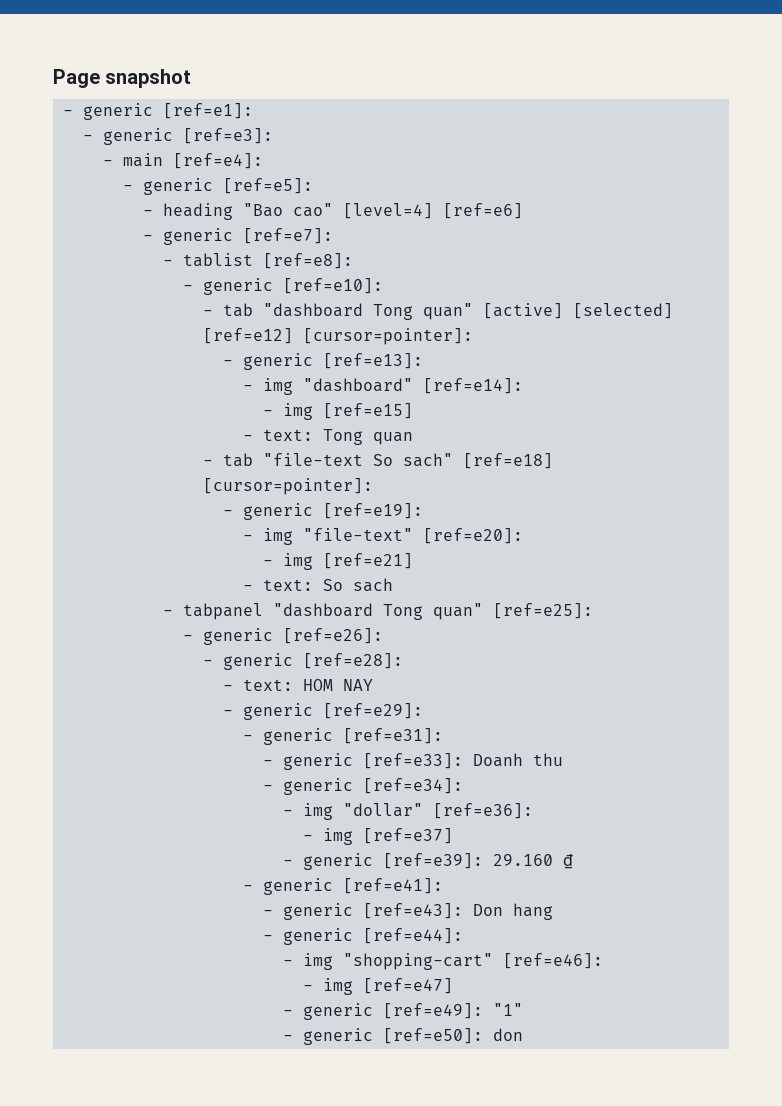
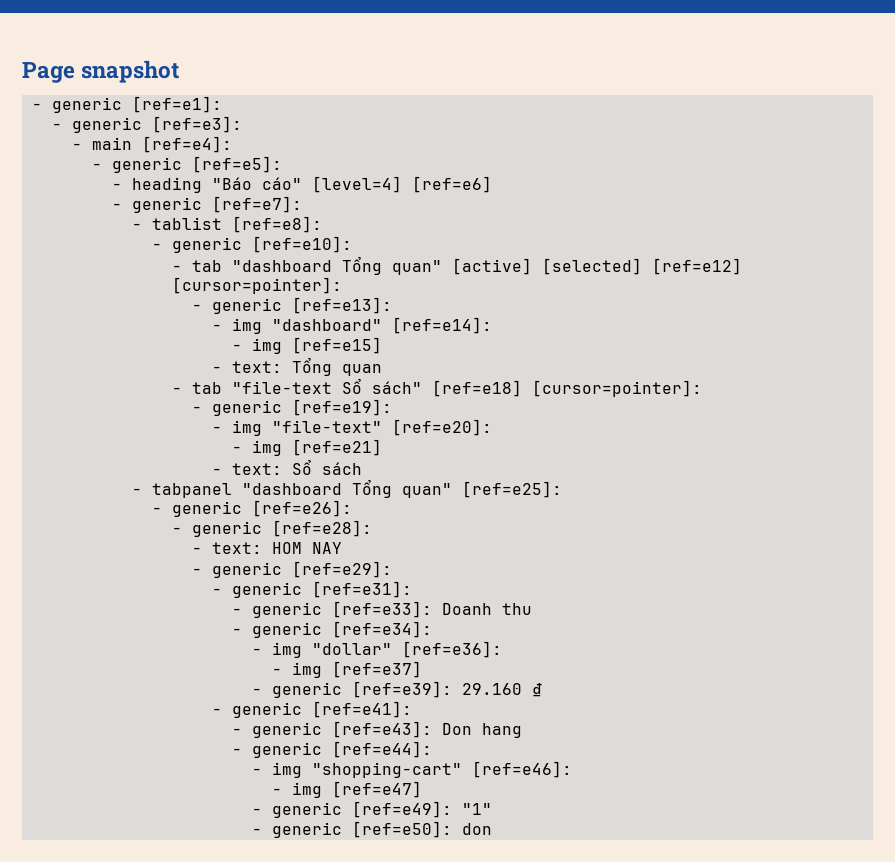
[242,203,333,217] "Bao cao" -> [211,177,302,190] "Báo cáo"
[372,304,413,320] Tong -> [341,256,382,275] Tổng
[322,429,363,445] Tong -> [291,357,332,376] Tổng
[372,453,453,467] So sach" -> [341,378,422,394] Sổ sách"
[322,578,393,592] So sach -> [291,459,362,475] Sổ sách
[382,604,423,620] Tong -> [351,479,392,498] Tổng

